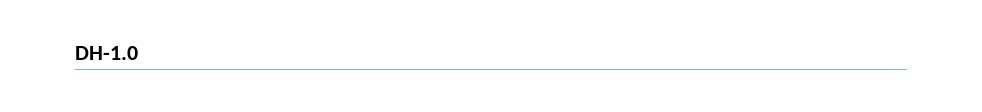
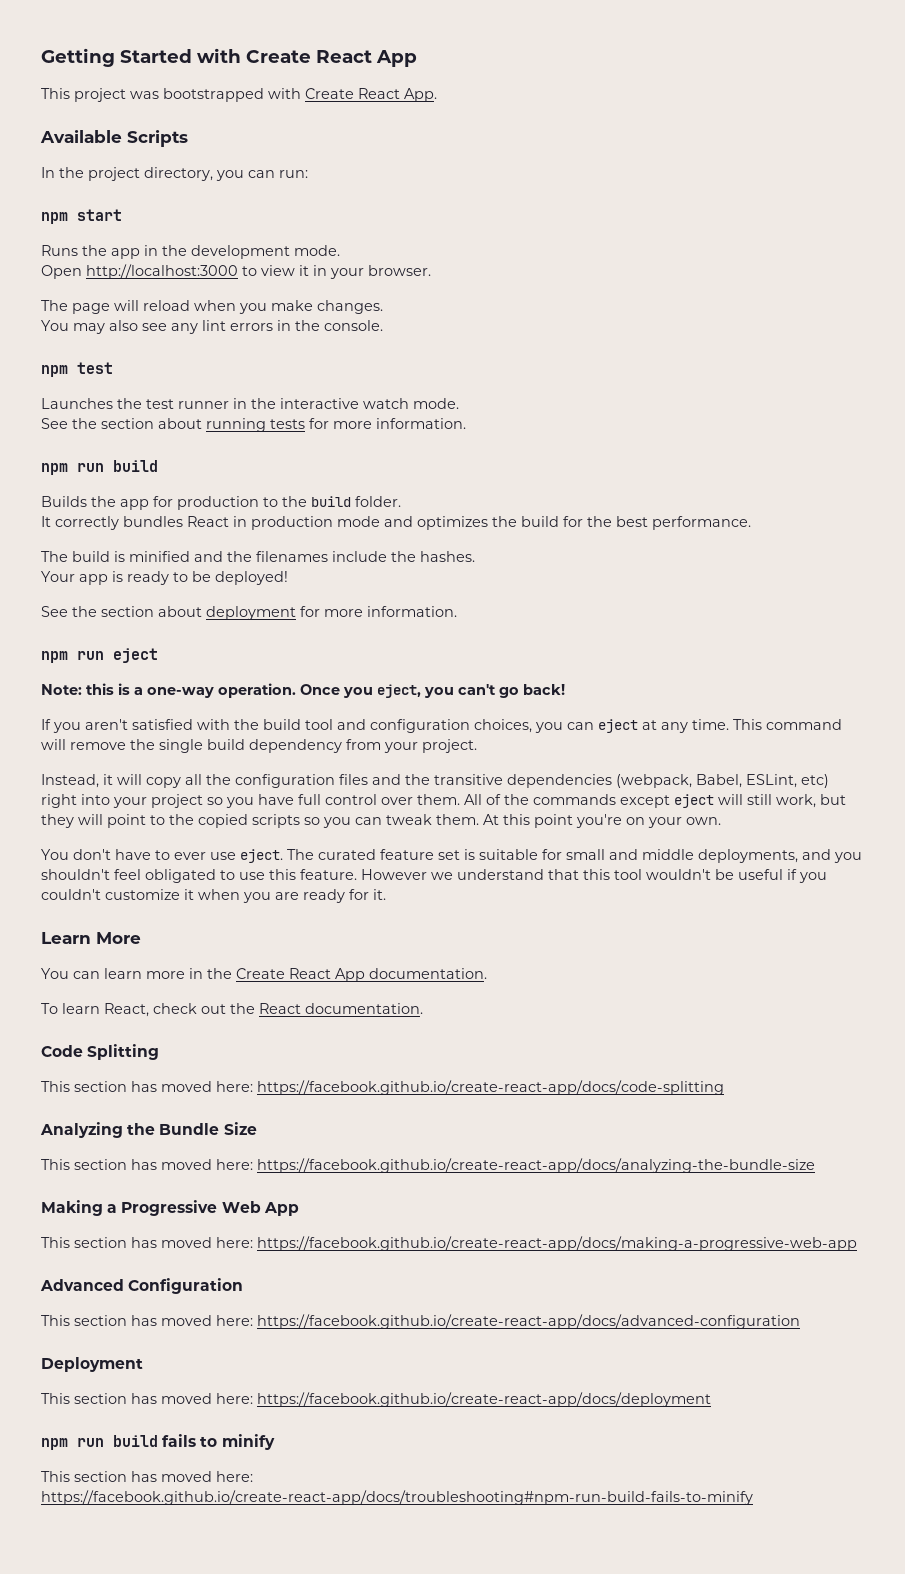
[75,46,138,60] DH-1.0 -> [41,48,417,67] [41,88,437,102] [40,130,188,147] [41,167,308,181] [41,209,122,224] [41,245,340,259] [41,264,431,279] [41,300,383,314] [41,320,383,334] [41,362,113,377] [41,398,459,409] [41,418,466,432] [41,460,158,475] [41,496,401,510] [41,516,751,530] [41,551,475,562] [41,571,288,585] [41,606,457,620] [41,648,158,663] [41,683,565,698] [41,719,842,733] [41,739,477,753] [41,774,829,788] [41,794,846,808] [41,814,721,828] [41,849,862,863] [41,869,827,883] [41,889,386,903] [41,932,141,944] [41,968,487,982] [41,1003,423,1017] [41,1044,160,1060] [41,1080,724,1095] [40,1122,257,1138] [41,1158,815,1173] [41,1200,299,1216] [41,1236,857,1251] [40,1278,244,1294] [41,1314,800,1329] [41,1357,143,1372] [41,1392,711,1407] [41,1434,275,1450] [41,1471,253,1482] [41,1490,753,1505] Getting Started with Create React App // This project was bootstrapped with Create React App. // Available Scripts // In the project directory, you can run: // npm start // Runs the app in the development mode. // Open http://localhost:3000 to view it in your browser. // The page will reload when you make changes. // You may also see any lint errors in the console. // npm test // Launches the test runner in the interactive watch mode. // See the section about running tests for more information. // npm run build // Builds the app for production to the build folder. // It correctly bundles React in production mode and optimizes the build for the best performance. // The build is minified and the filenames include the hashes. // Your app is ready to be deployed! // See the section about deployment for more information. // npm run eject // Note: this is a one-way operation. Once you eject, you can't go back! // If you aren't satisfied with the build tool and configuration choices, you can eject at any time. This command will remove the single build dependency from your project. // Instead, it will copy all the configuration files and the transitive dependencies (webpack, Babel, ESLint, etc) right into your project so you have full control over them. All of the commands except eject will still work, but they will point to the copied scripts so you can tweak them. At this point you're on your own. // You don't have to ever use eject. The curated feature set is suitable for small and middle deployments, and you shouldn't feel obligated to use this feature. However we understand that this tool wouldn't be useful if you couldn't customize it when you are ready for it. // Learn More // You can learn more in the Create React App documentation. // To learn React, check out the React documentation. // Code Splitting // This section has moved here: https://facebook.github.io/create-react-app/docs/code-splitting // Analyzing the Bundle Size // This section has moved here: https://facebook.github.io/create-react-app/docs/analyzing-the-bundle-size // Making a Progressive Web App // This section has moved here: https://facebook.github.io/create-react-app/docs/making-a-progressive-web-app // Advanced Configuration // This section has moved here: https://facebook.github.io/create-react-app/docs/advanced-configuration // Deployment // This section has moved here: https://facebook.github.io/create-react-app/docs/deployment // npm run build fails to minify // This section has moved here: https://facebook.github.io/create-react-app/docs/troubleshooting#npm-run-build-fails-to-minify

